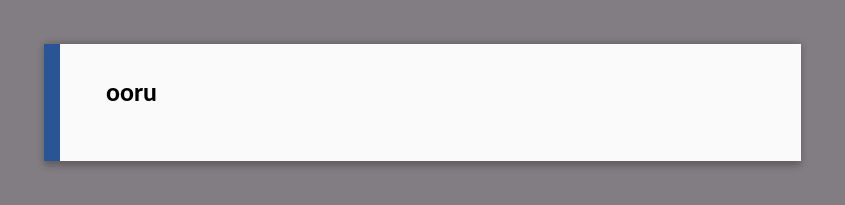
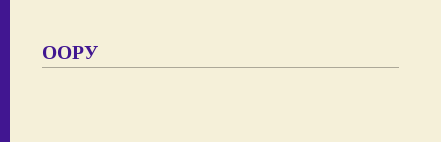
[106,88,157,101] ooru -> [42,46,98,59] ООРУ

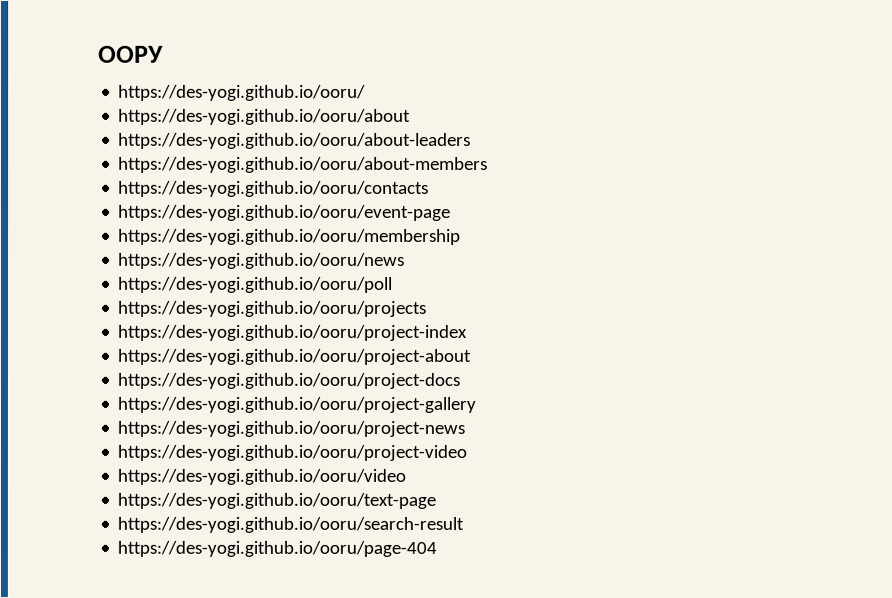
(98, 52) none -> [118,84,367,101] [118,108,412,125] [118,132,472,150] [118,156,489,174] [118,180,430,197] [118,204,452,222] [118,228,462,246] [118,252,406,269] [118,276,394,293] [117,300,427,317] [117,324,468,342] [117,348,472,366] [117,372,461,390] [117,396,477,414] [117,420,466,438] [117,444,468,462] [117,468,407,485] [117,492,437,509] [117,516,465,534] [117,540,438,557] // https://des-yogi.github.io/ooru/ // https://des-yogi.github.io/ooru/about // https://des-yogi.github.io/ooru/about-leaders // https://des-yogi.github.io/ooru/about-members // https://des-yogi.github.io/ooru/contacts // https://des-yogi.github.io/ooru/event-page // https://des-yogi.github.io/ooru/membership // https://des-yogi.github.io/ooru/news // https://des-yogi.github.io/ooru/poll // https://des-yogi.github.io/ooru/projects // https://des-yogi.github.io/ooru/project-index // https://des-yogi.github.io/ooru/project-about // https://des-yogi.github.io/ooru/project-docs // https://des-yogi.github.io/ooru/project-gallery // https://des-yogi.github.io/ooru/project-news // https://des-yogi.github.io/ooru/project-video // https://des-yogi.github.io/ooru/video // https://des-yogi.github.io/ooru/text-page // https://des-yogi.github.io/ooru/search-result // https://des-yogi.github.io/ooru/page-404

